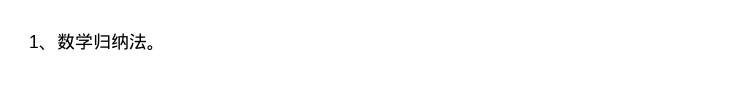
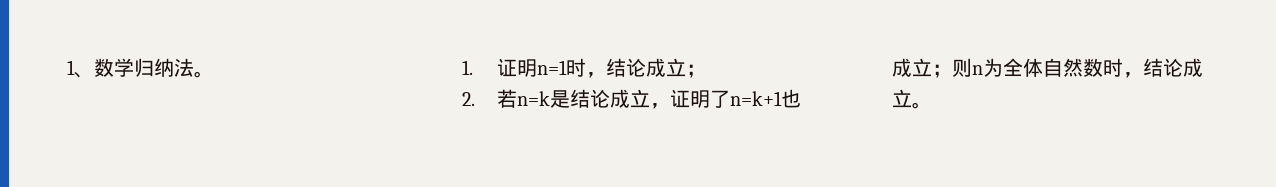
(165, 48) none -> [462,58,707,78] [462,89,802,109] [892,58,1204,78] [892,89,933,109] // 1.证明n=1时，结论成立； // 2.若n=k是结论成立，证明了n=k+1也成立；则n为全体自然数时，结论成立。

